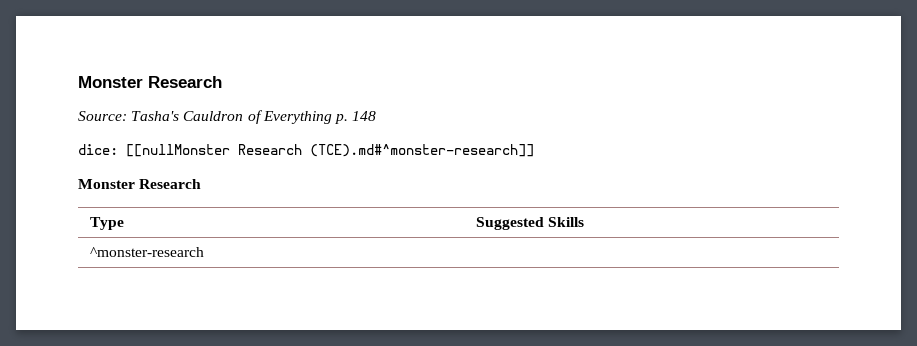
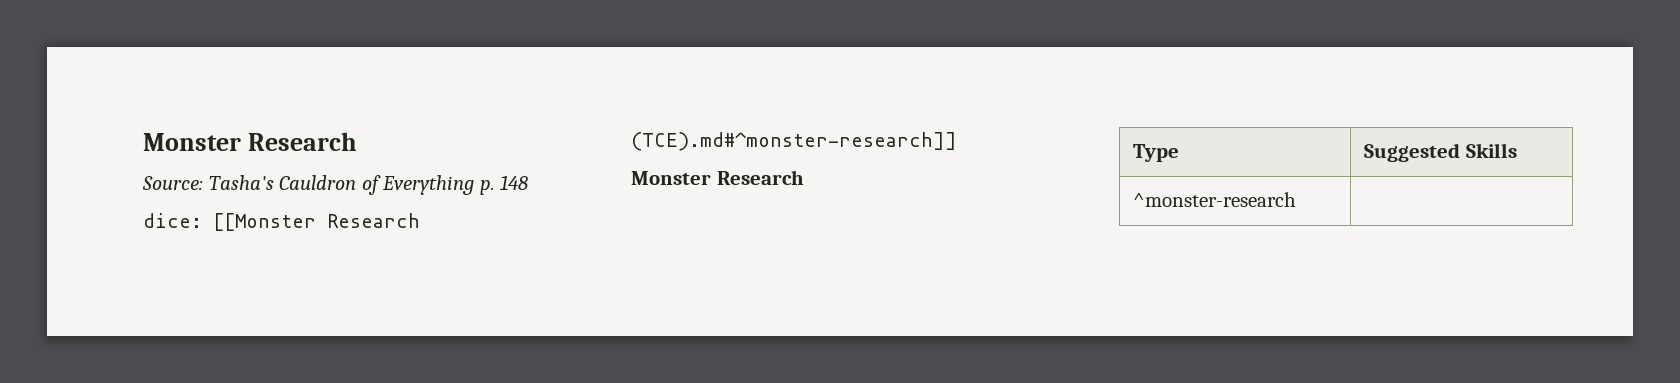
[126,144,230,157] [[nullMonster -> [213,213,316,231] [[Monster

